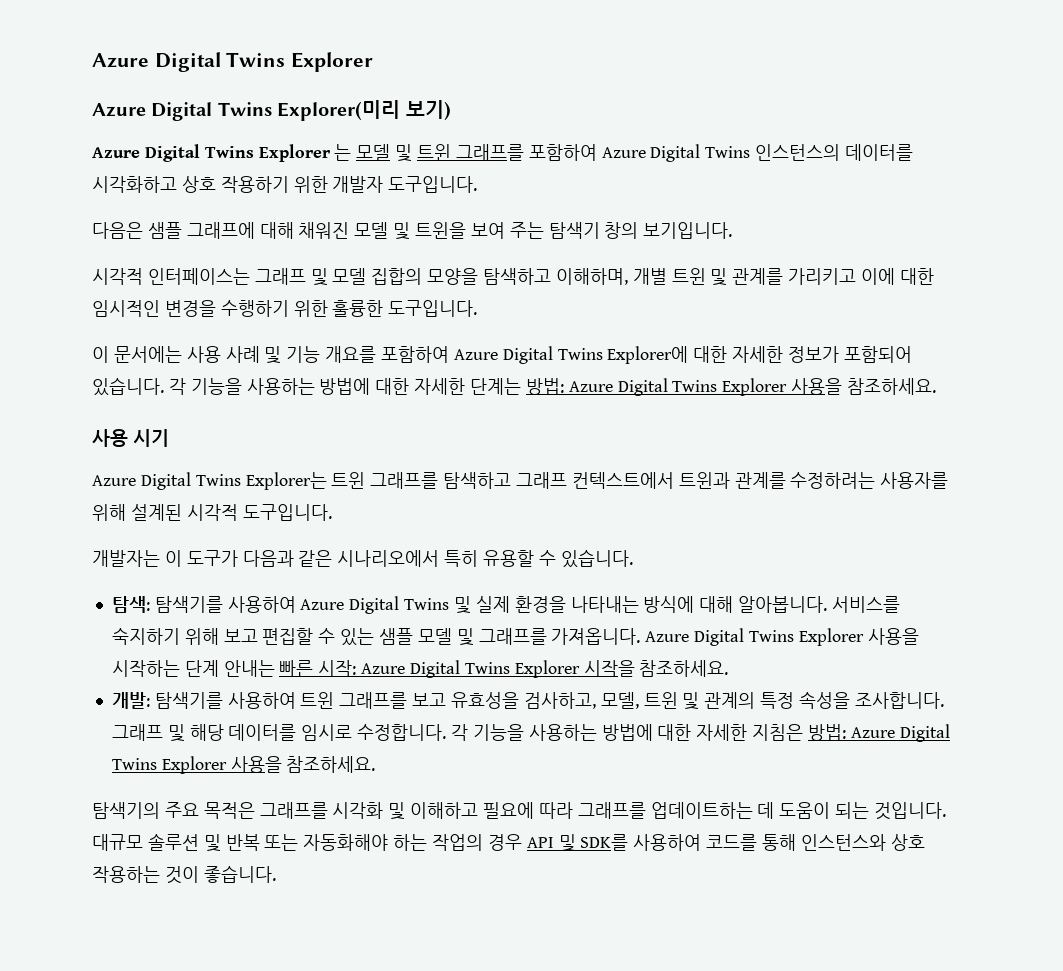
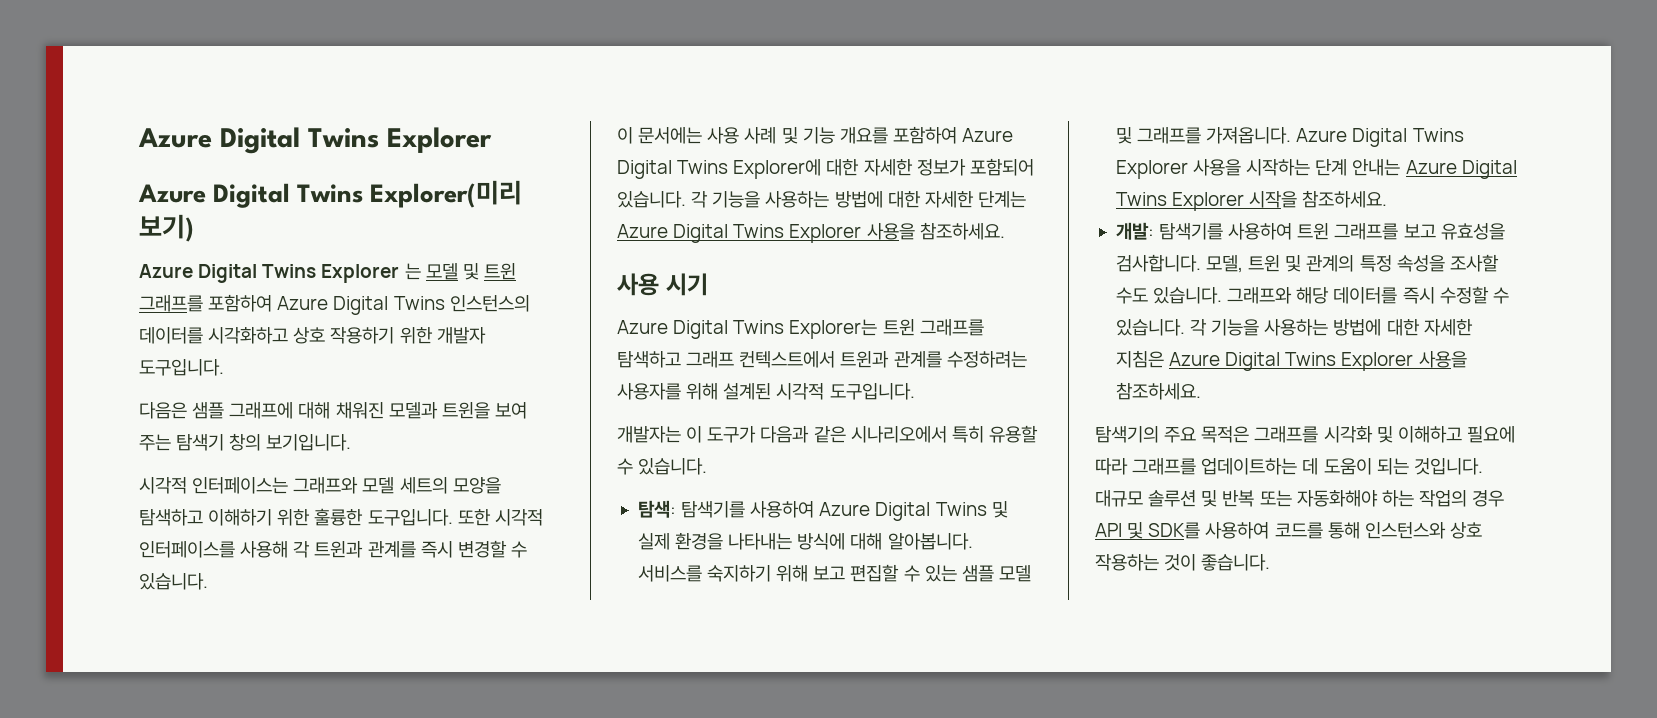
[354,222,411,240] 모델 및 -> [388,402,438,419] 모델과
[254,268,934,286] [92,300,478,317] 그래프 및 모델 집합의 모양을 탐색하고 이해하며, 개별 트윈 및 관계를 가리키고 이에 대한 임시적인 변경을 수행하기 위한 훌륭한 도구입니다. -> [293,477,501,494] [139,508,543,526] [139,540,527,558] [139,573,208,590] 그래프와 모델 세트의 모양을 탐색하고 이해하기 위한 훌륭한 도구입니다. 또한 시각적 인터페이스를 사용해 각 트윈과 관계를 즉시 변경할 수 있습니다.
[525,378,564,395] 방법: -> (1026, 199) none
[279,660,357,677] 빠른 시작: -> (1401, 167) none
[523,692,596,709] 검사하고, -> [1115,254,1201,272] 검사합니다.
[854,692,944,709] [111,724,447,742] 조사합니다. 그래프 및 해당 데이터를 임시로 수정합니다. -> [1449,254,1499,272] [1115,286,1509,304] [1115,319,1185,336] 조사할 수도 있습니다. 그래프와 해당 데이터를 즉시 수정할 수 있습니다.
[807,724,846,741] 방법: -> (1164, 359) none

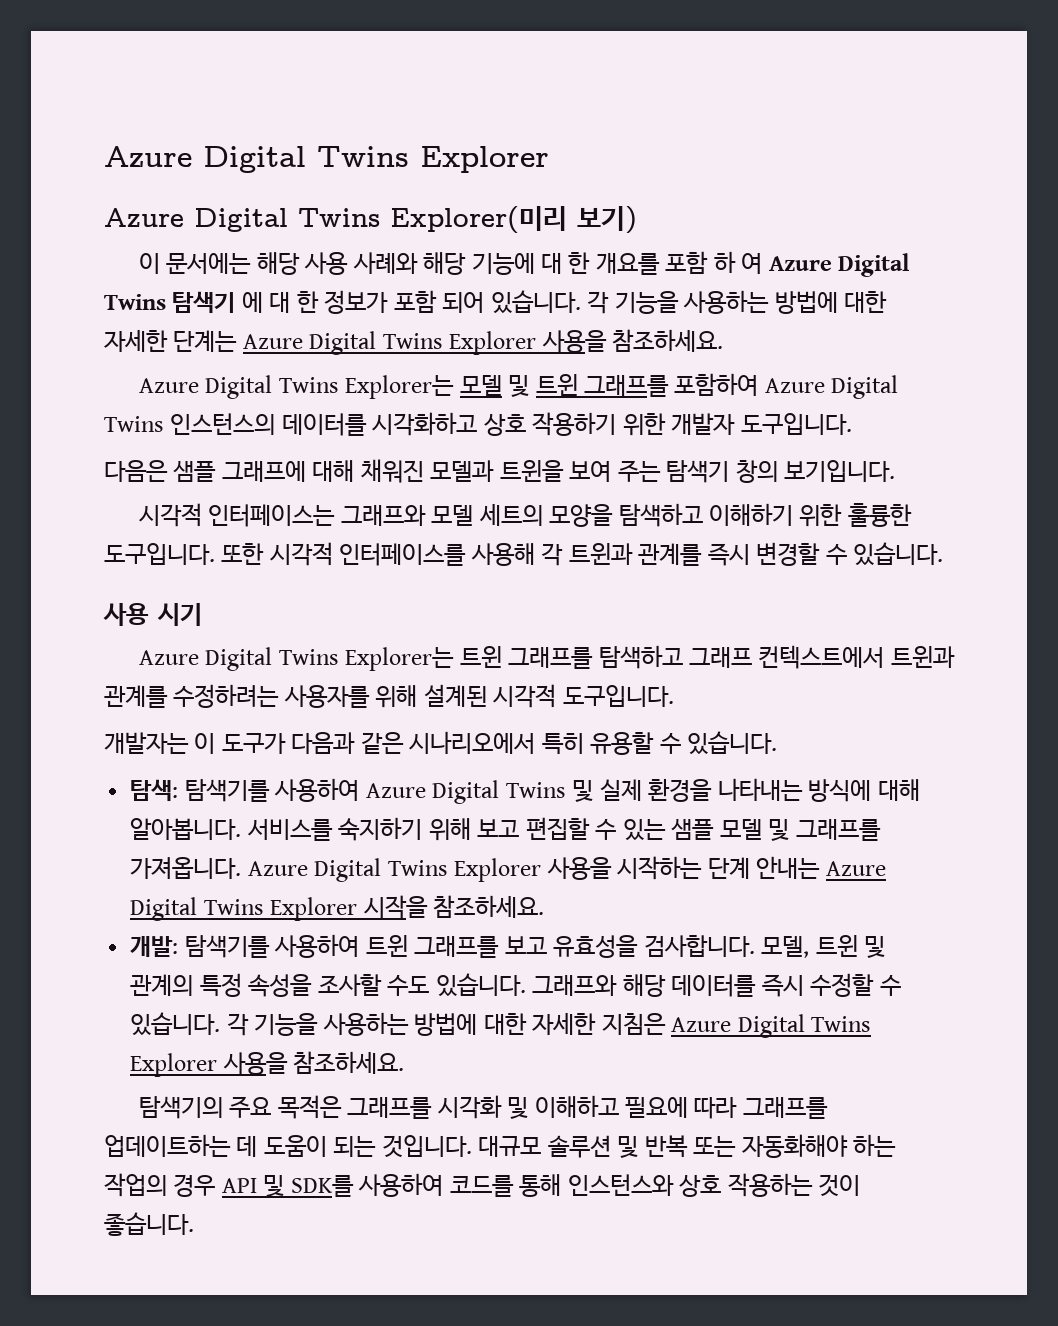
[139,263,421,283] Azure Digital Twins Explorer 는 -> [138,251,911,277] [104,290,888,314] [104,329,724,355] [138,375,455,399] 이 문서에는 해당 사용 사례와 해당 기능에 대 한 개요를 포함 하 여 Azure Digital Twins 탐색기 에 대 한 정보가 포함 되어 있습니다. 각 기능을 사용하는 방법에 대한 자세한 단계는 Azure Digital Twins Explorer 사용을 참조하세요. // Azure Digital Twins Explorer는
[617,126,1014,144] [617,158,1034,179] [617,191,1026,208] [617,222,1005,243] // 이 문서에는 사용 사례 및 기능 개요를 포함하여 Azure Digital Twins Explorer에 대한 자세한 정보가 포함되어 있습니다. 각 기능을 사용하는 방법에 대한 자세한 단계는 Azure Digital Twins Explorer 사용을 참조하세요. -> (944, 554) none

